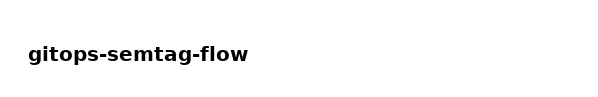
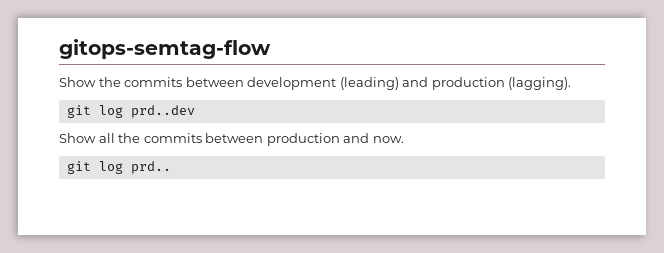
(248, 55) none -> [59,77,572,90] [66,105,195,118] [59,133,404,146] [66,161,171,174] // Show the commits between development (leading) and production (lagging). // git log prd..dev // Show all the commits between production and now. // git log prd..

